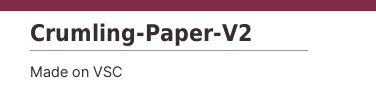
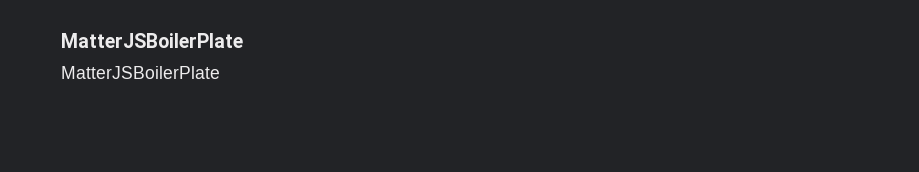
[30,23,252,46] [30,66,123,78] Crumling-Paper-V2 // Made on VSC -> [61,33,243,48] [61,66,220,79] MatterJSBoilerPlate // MatterJSBoilerPlate

